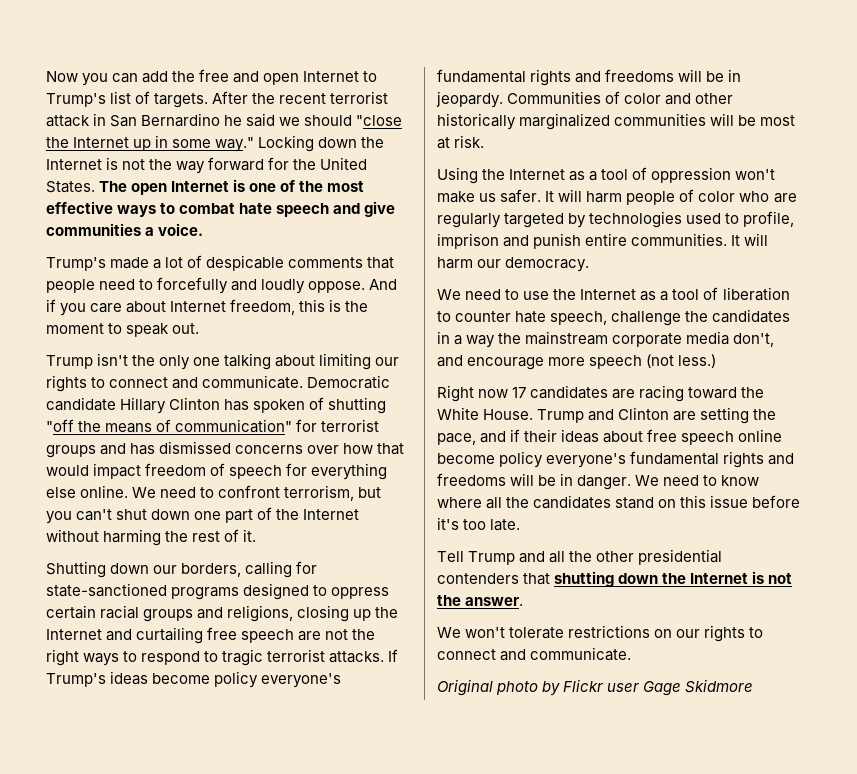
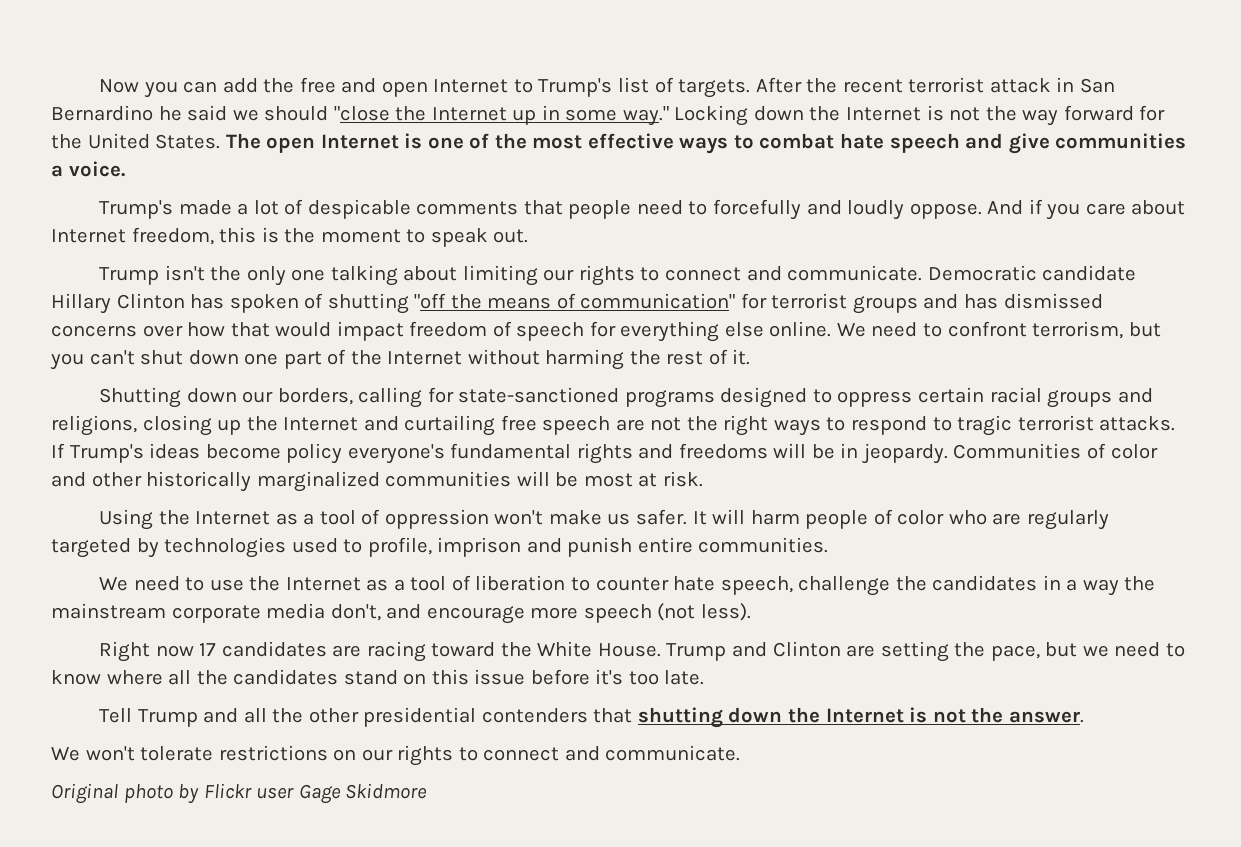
[731,233,769,246] [437,257,590,272] It will harm our democracy. -> (829, 545) none
[678,354,717,368] less.) -> [700,603,751,621] less).
[480,429,783,445] [437,451,795,468] [437,473,660,490] and if their ideas about free speech online become policy everyone's fundamental rights and freedoms will be in danger. We -> [1045,642,1109,657] but we

